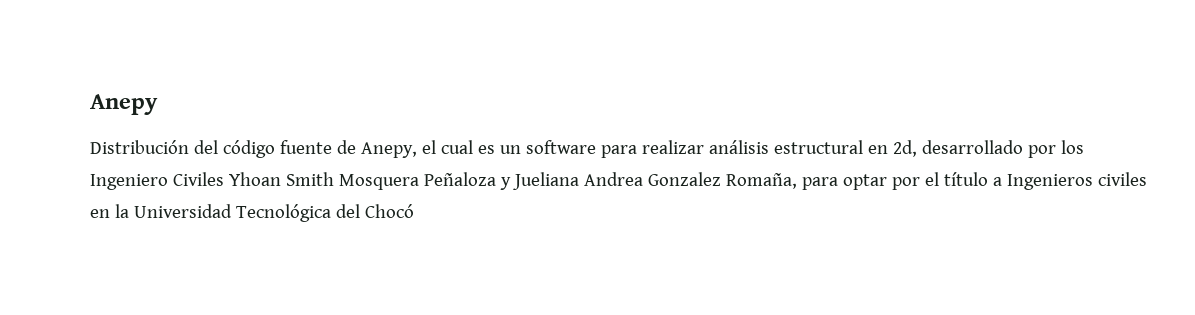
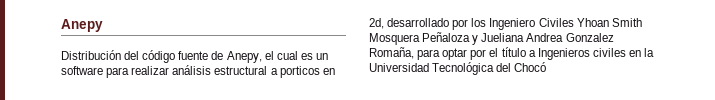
(863, 147) none -> [270,66,320,78] a porticos

